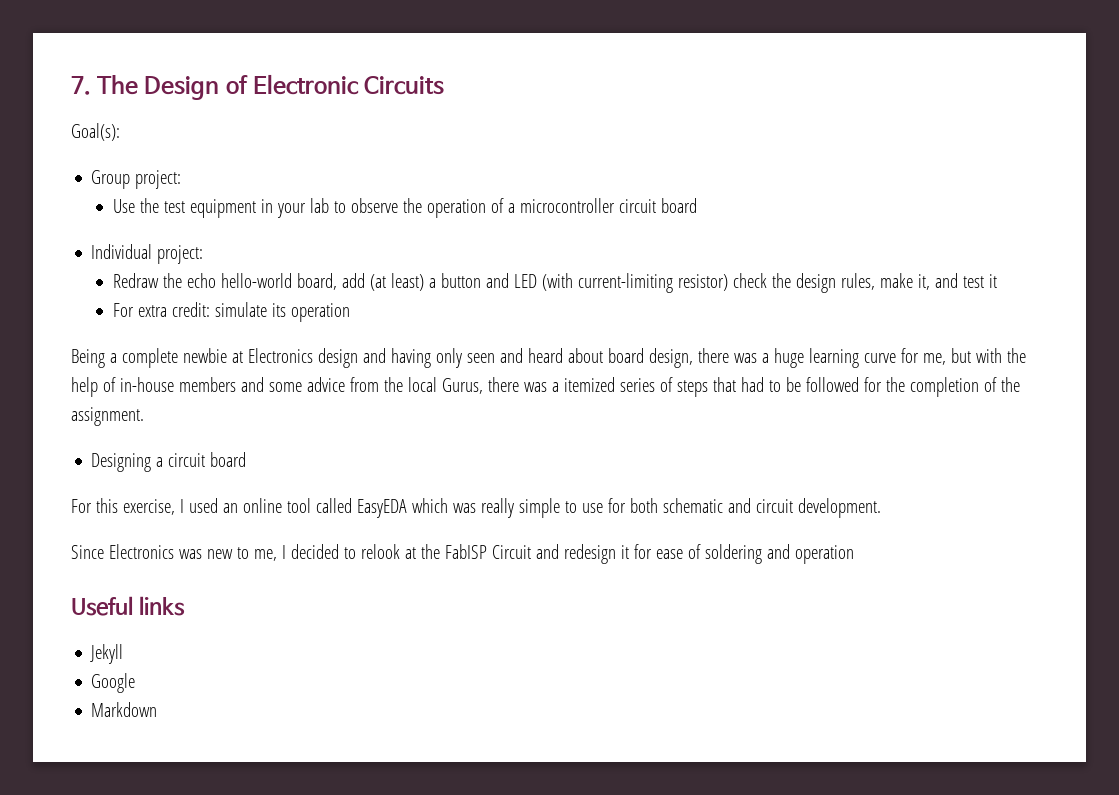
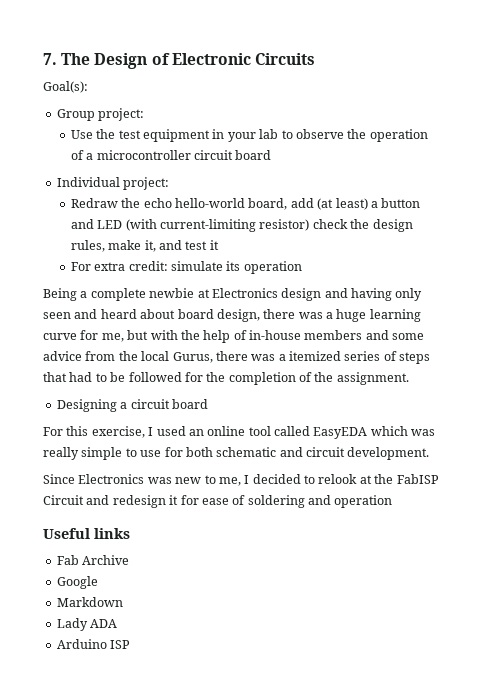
[90,644,124,664] Jekyll -> [56,555,130,565] Fab Archive
(158, 709) none -> [56,618,118,631] [56,639,131,649] // Lady ADA // Arduino ISP

